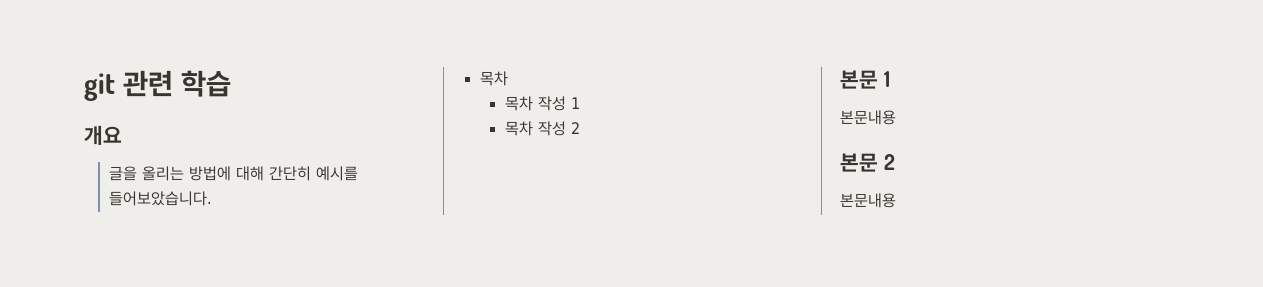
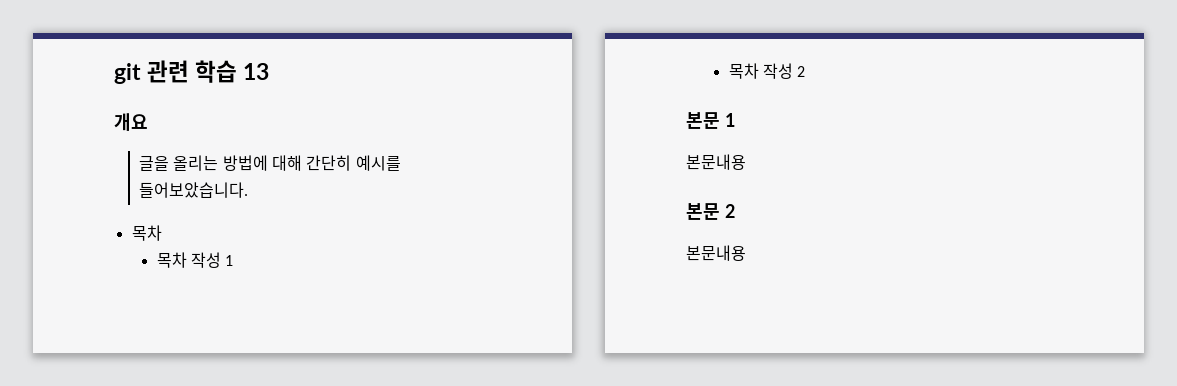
(231, 83) none -> [243,63,270,80] 13

